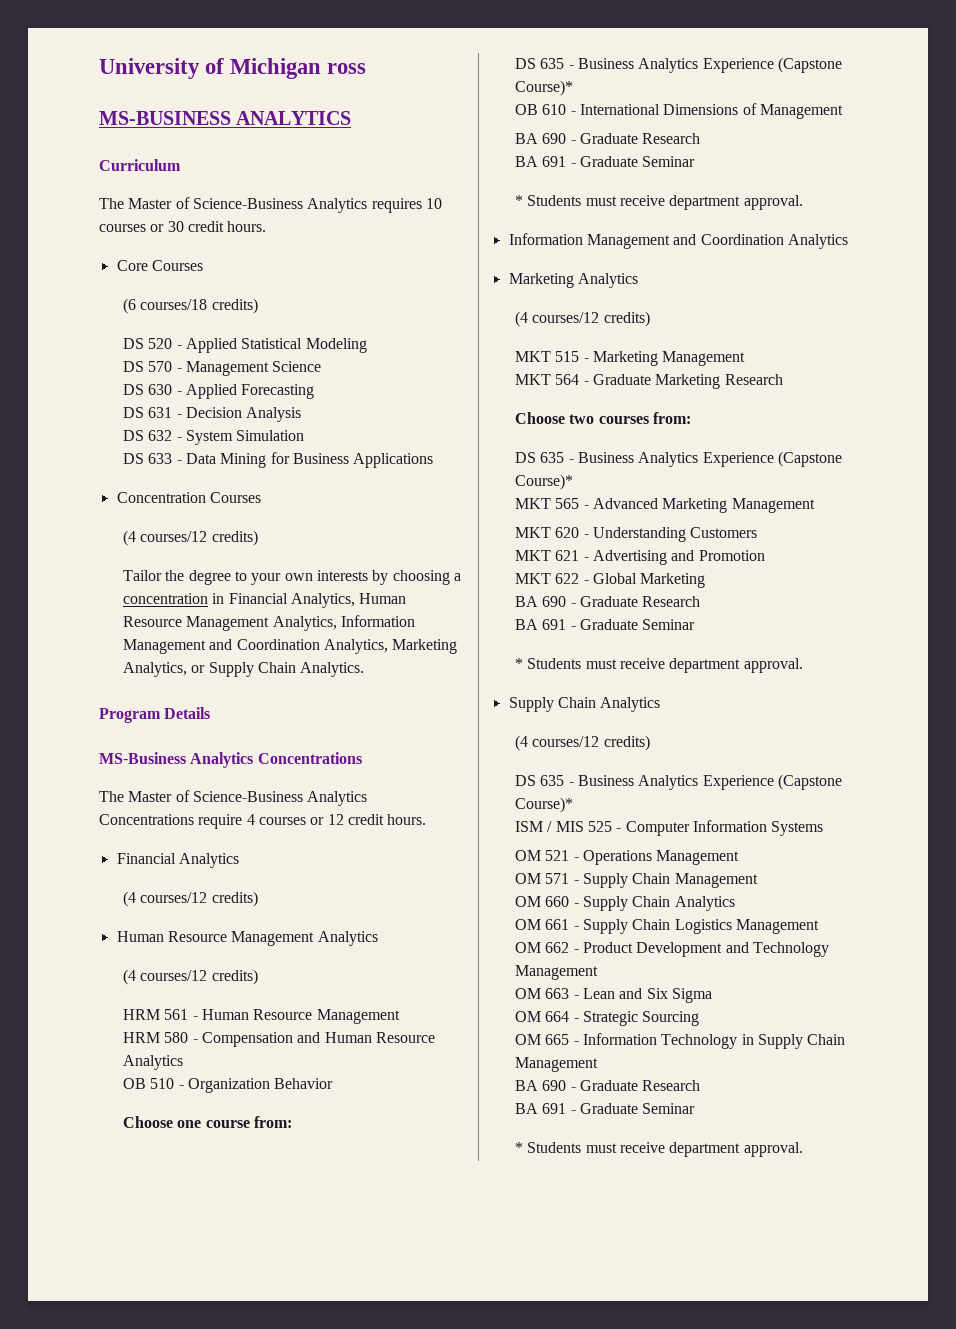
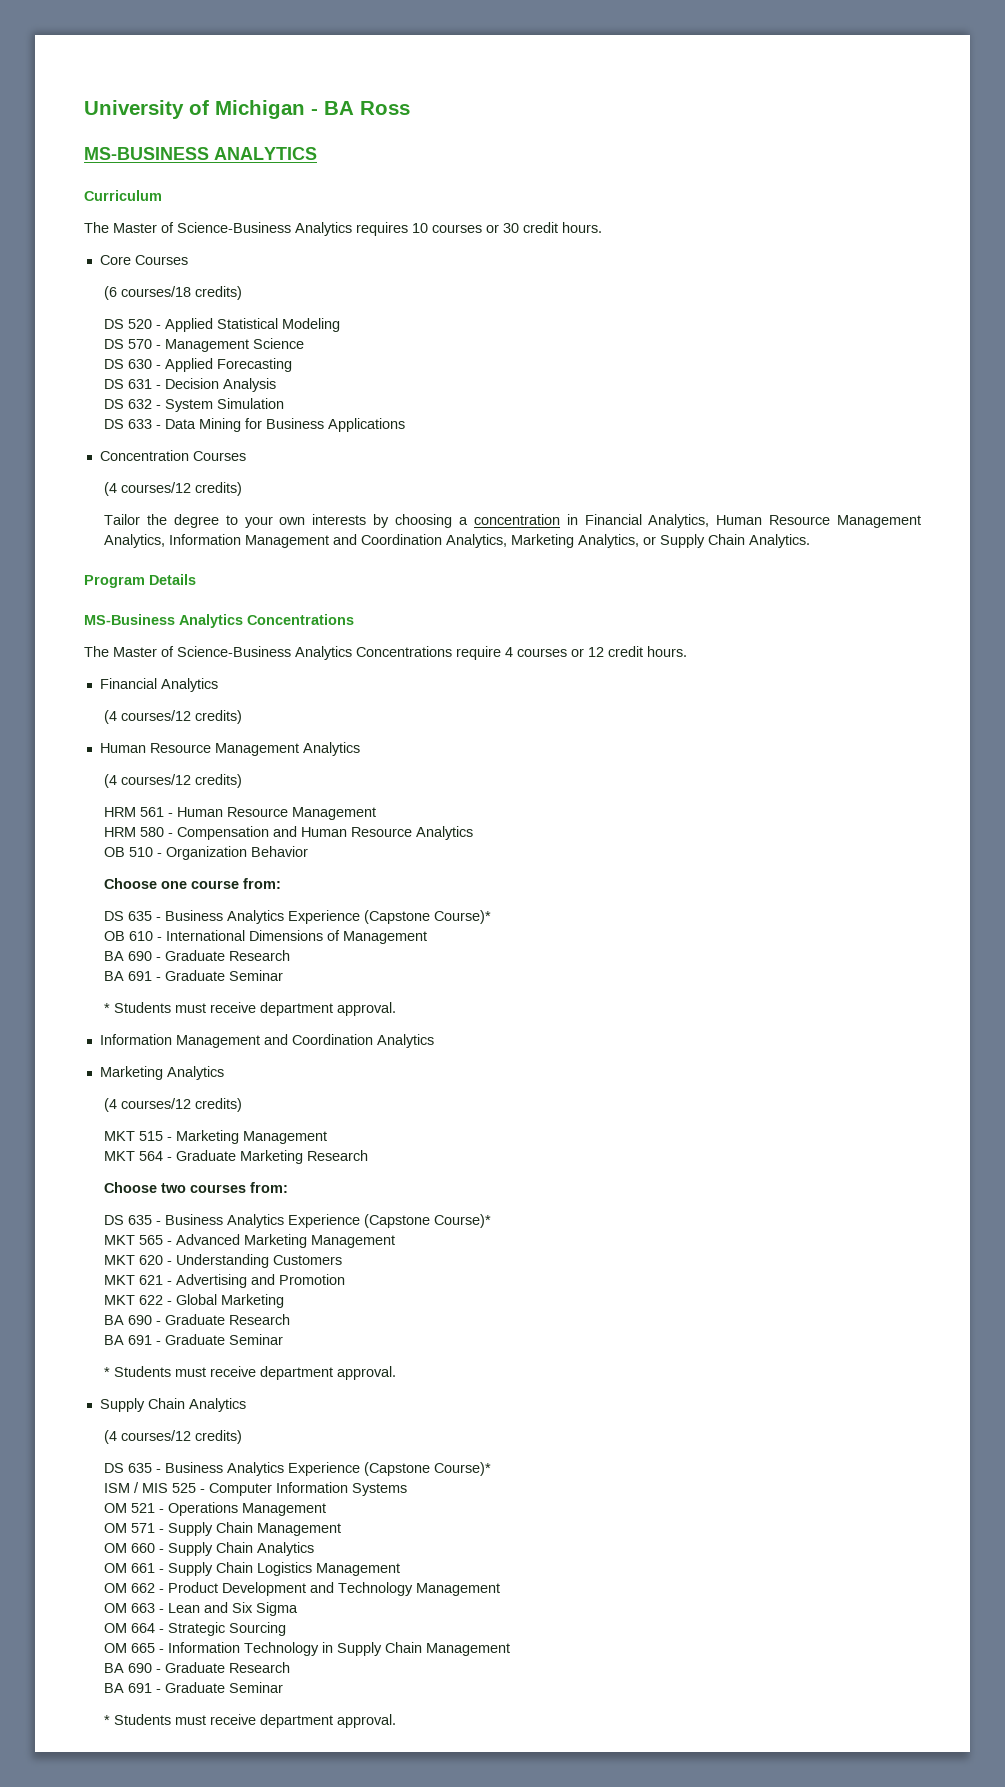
[327,63,367,74] ross -> [311,101,410,115] - BA Ross

